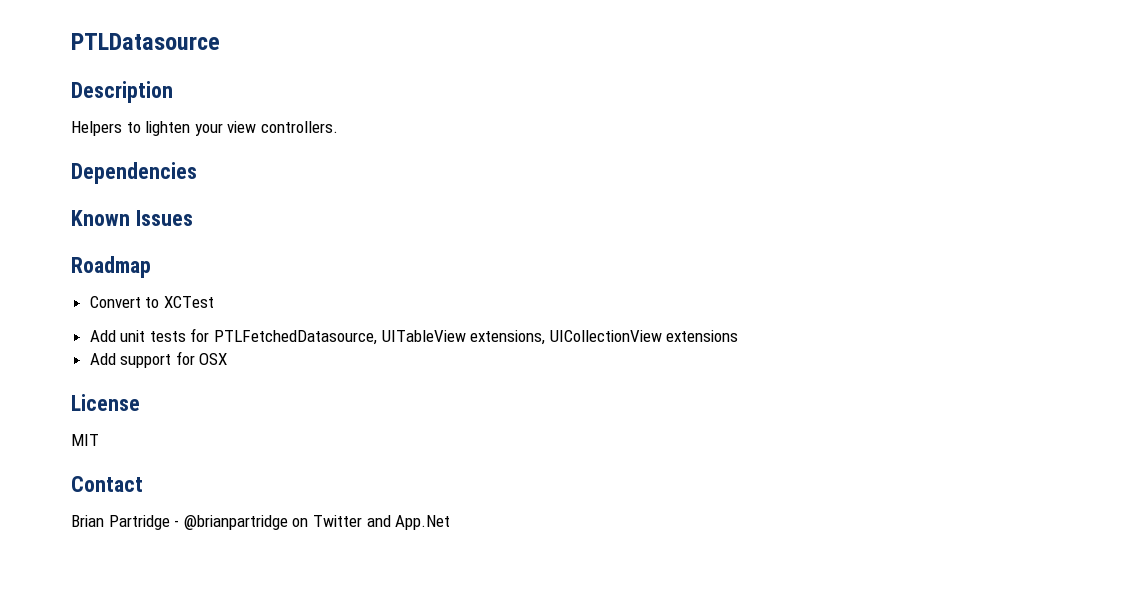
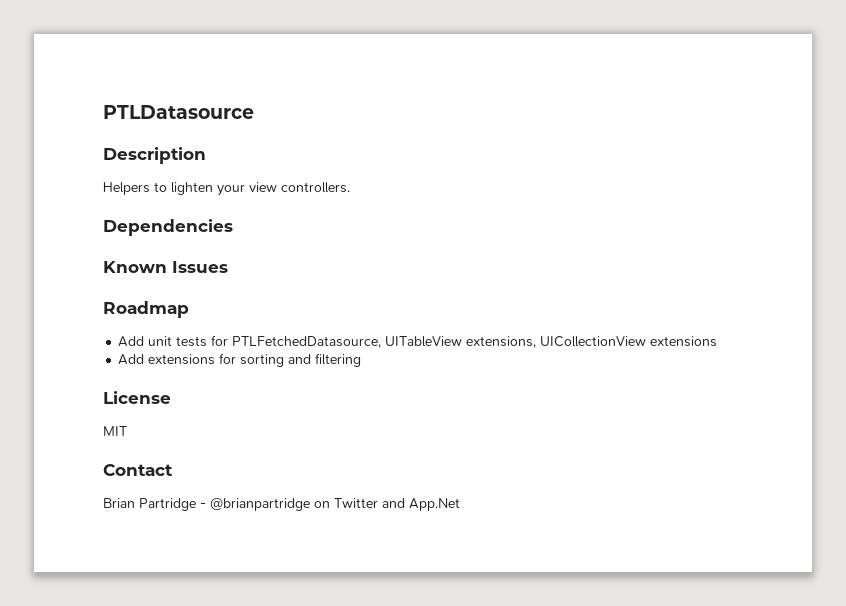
[89,296,214,308] // Convert to XCTest -> (189, 309) none
[120,351,228,368] support for OSX -> [148,353,362,367] extensions for sorting and filtering

